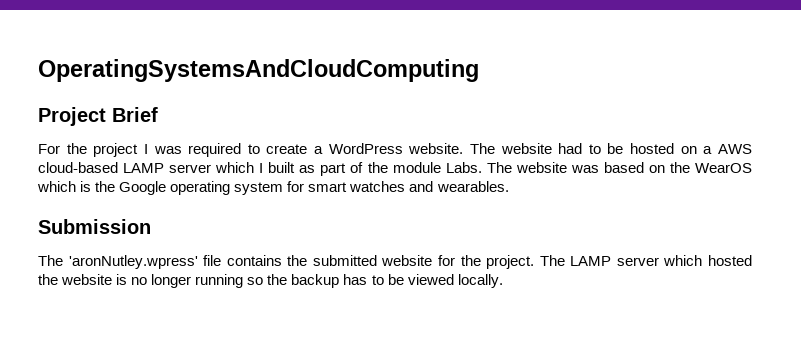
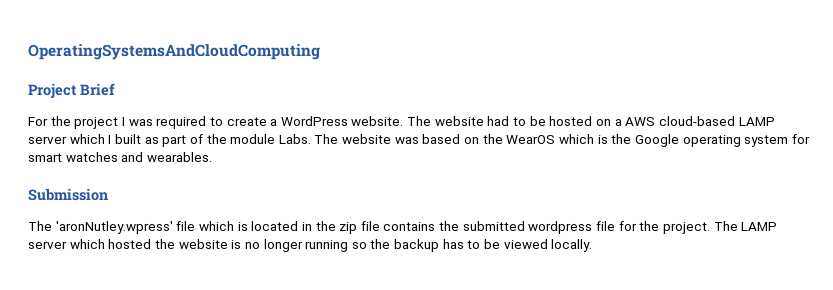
(222, 260) none -> [198,221,380,234] which is located in the zip file
[381,255,433,266] website -> [528,221,616,234] wordpress file

